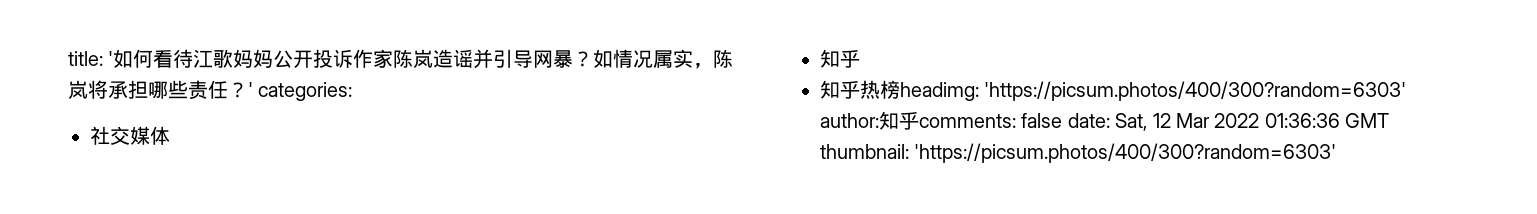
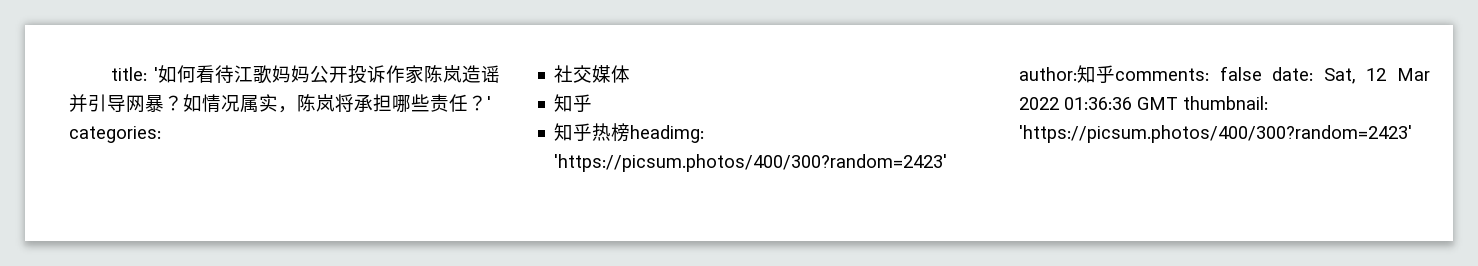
[984,81,1407,101] 'https://picsum.photos/400/300?random=6303' -> [554,154,948,172] 'https://picsum.photos/400/300?random=2423'
[914,143,1337,163] 'https://picsum.photos/400/300?random=6303' -> [1019,125,1413,143] 'https://picsum.photos/400/300?random=2423'

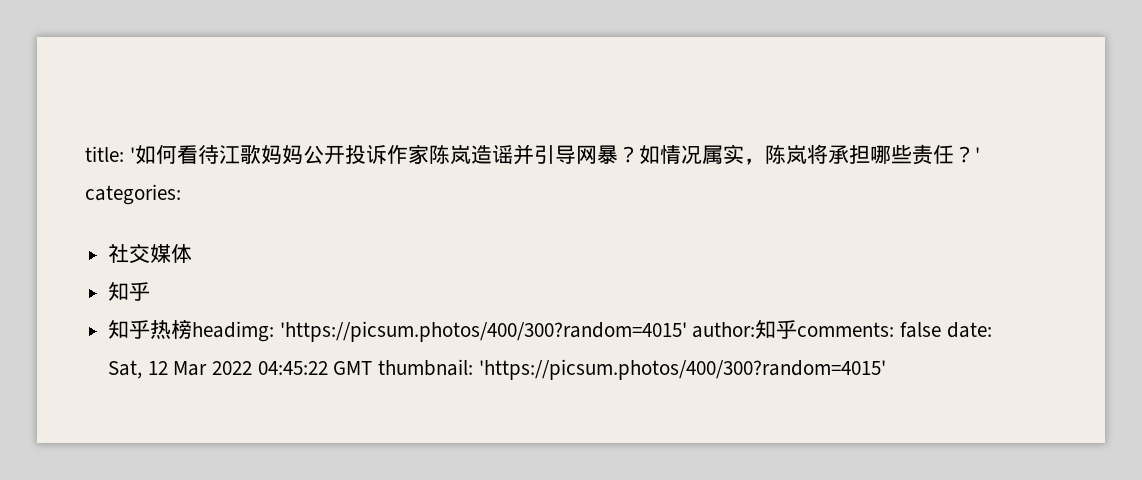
[554,154,948,172] 'https://picsum.photos/400/300?random=2423' -> [279,321,687,342] 'https://picsum.photos/400/300?random=4015'
[1064,97,1133,110] 01:36:36 -> [257,361,328,375] 04:45:22
[1019,125,1413,143] 'https://picsum.photos/400/300?random=2423' -> [478,359,886,380] 'https://picsum.photos/400/300?random=4015'

